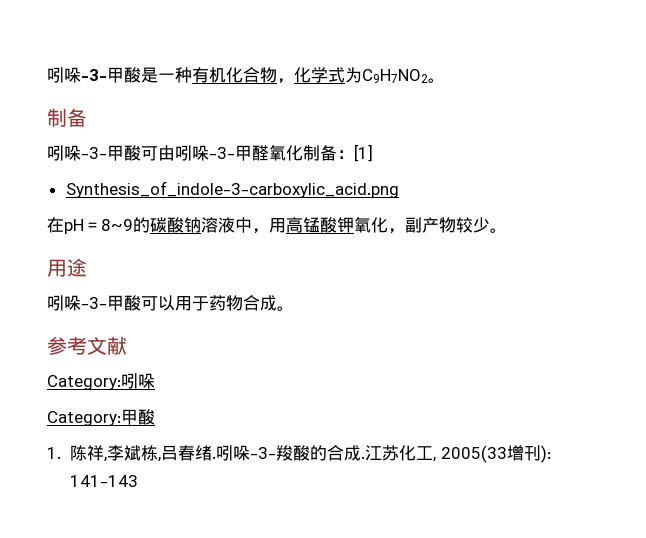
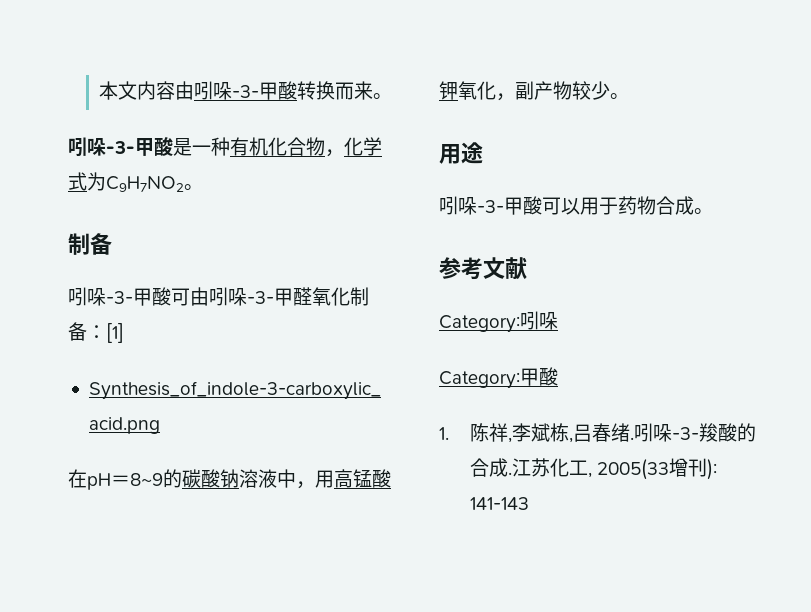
(47, 75) none -> [99,81,393,100] 本文内容由吲哚-3-甲酸转换而来。 //

